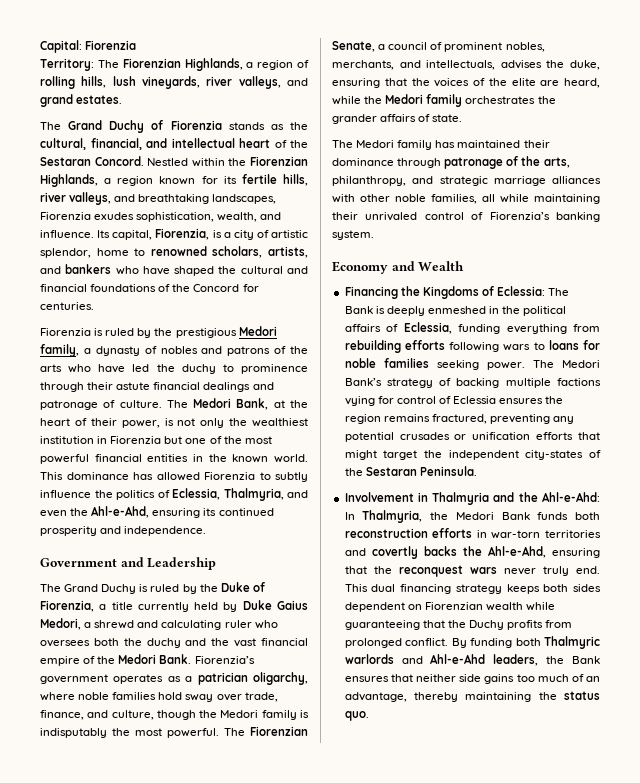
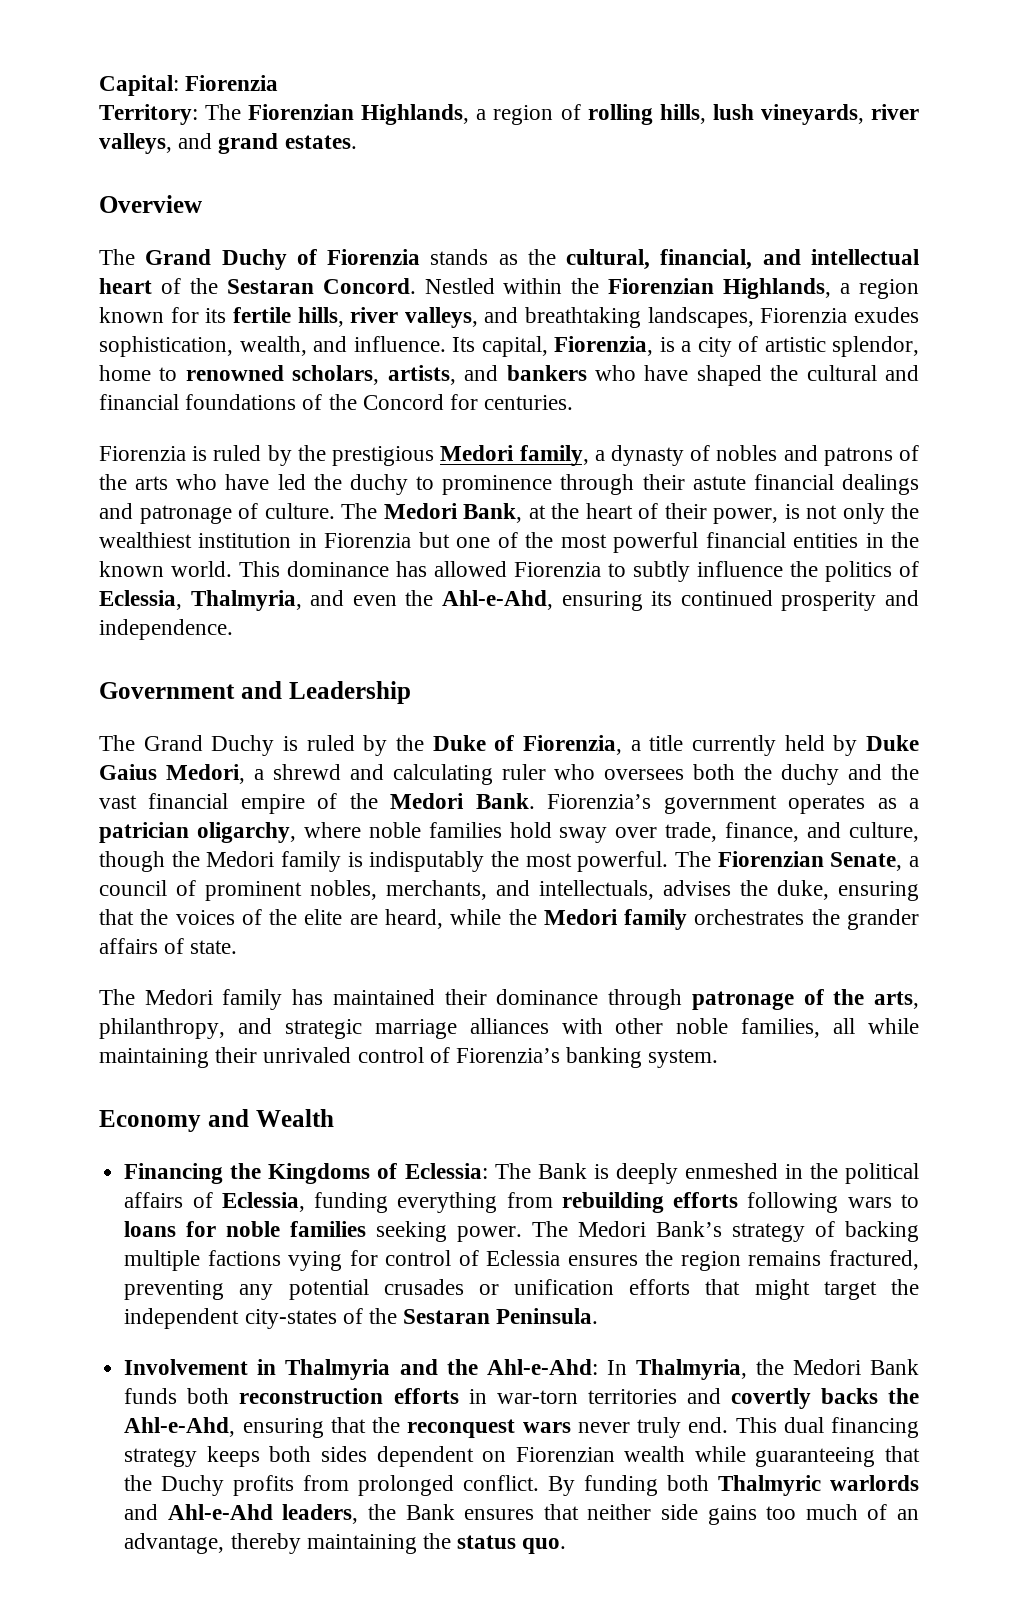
(123, 99) none -> [99,195,202,213] // Overview

